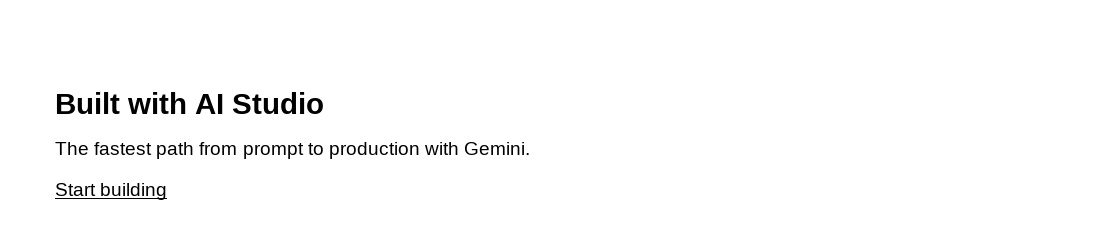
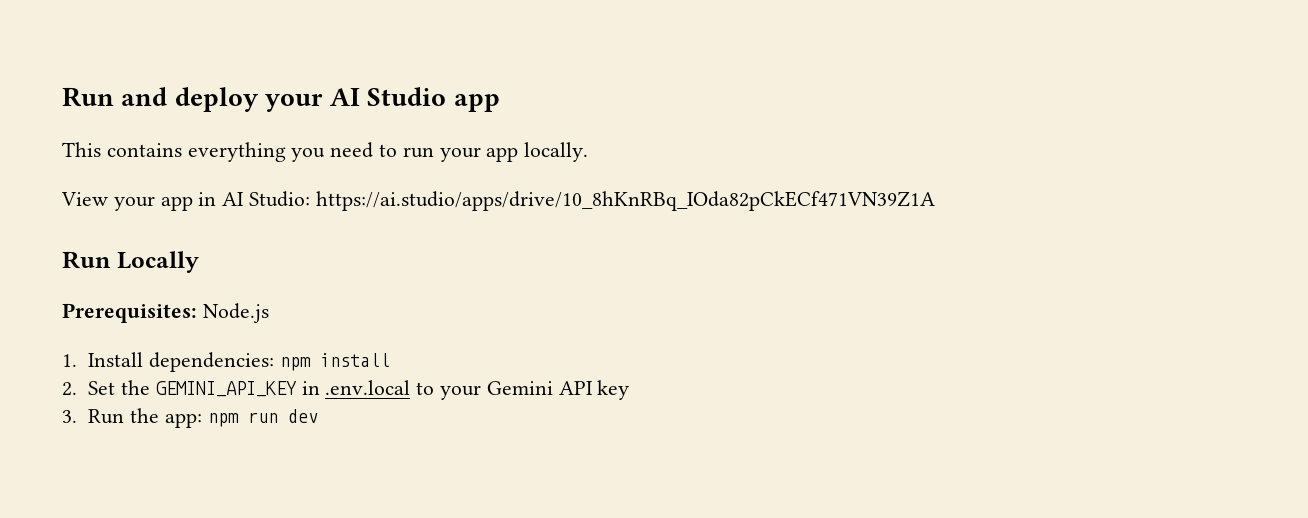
[55,92,324,114] [55,142,531,159] [55,183,168,200] Built with AI Studio // The fastest path from prompt to production with Gemini. // Start building -> [62,87,500,112] [62,142,589,162] [61,191,935,211] [62,251,199,273] [62,303,269,323] [62,352,390,372] [62,380,630,400] [62,408,318,428] Run and deploy your AI Studio app // This contains everything you need to run your app locally. // View your app in AI Studio: https://ai.studio/apps/drive/10_8hKnRBq_IOda82pCkECf471VN39Z1A // Run Locally // Prerequisites: Node.js // 1. Install dependencies: npm install // 2. Set the GEMINI_API_KEY in .env.local to your Gemini API key // 3. Run the app: npm run dev

